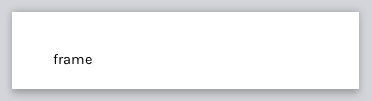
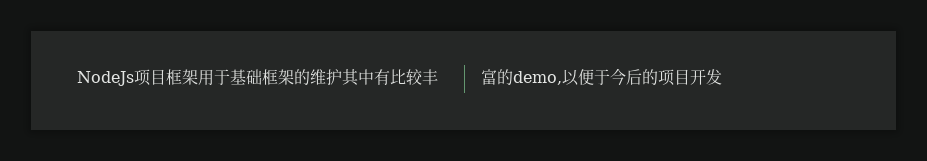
[53,54,92,65] frame -> [77,68,722,86] NodeJs项目框架用于基础框架的维护其中有比较丰富的demo,以便于今后的项目开发

